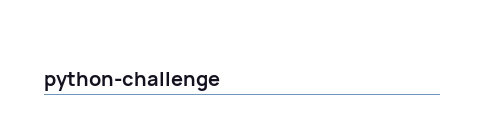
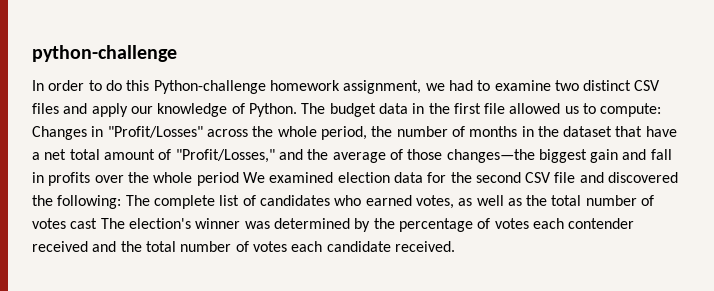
(220, 81) none -> [32,80,661,94] [32,103,662,117] [32,126,677,140] [32,149,672,163] [32,172,679,186] [32,195,655,209] [32,218,635,232] [32,241,455,252] // In order to do this Python-challenge homework assignment, we had to examine two distinct CSV files and apply our knowledge of Python. The budget data in the first file allowed us to compute: Changes in "Profit/Losses" across the whole period, the number of months in the dataset that have a net total amount of "Profit/Losses," and the average of those changes—the biggest gain and fall in profits over the whole period We examined election data for the second CSV file and discovered the following: The complete list of candidates who earned votes, as well as the total number of votes cast The election's winner was determined by the percentage of votes each contender received and the total number of votes each candidate received.

